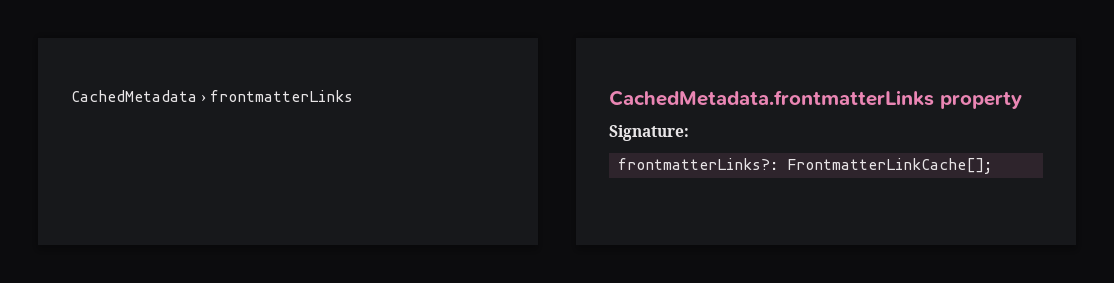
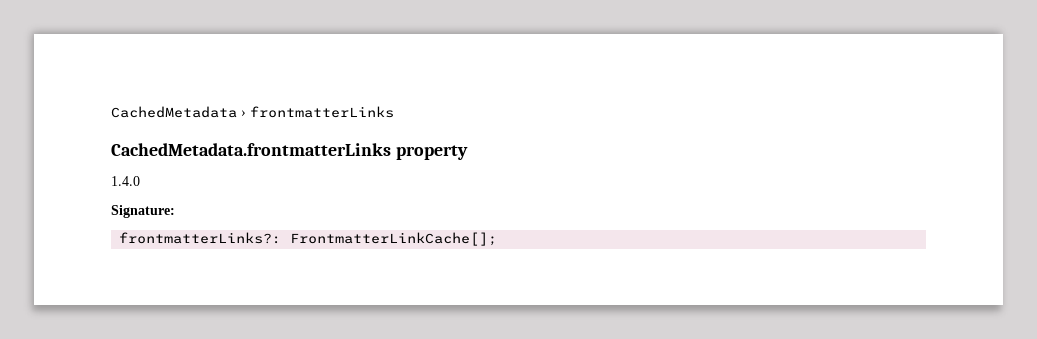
(1022, 100) none -> [111,176,140,186] // 1.4.0

